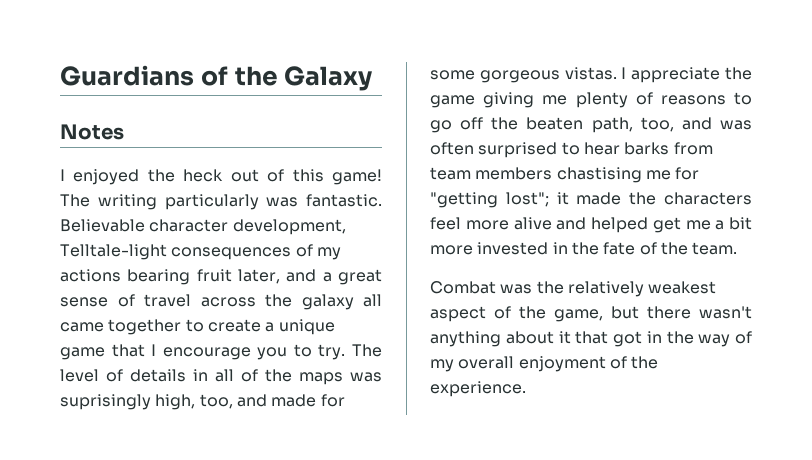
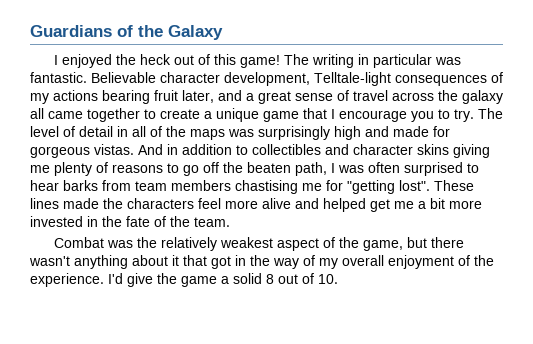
[60,124,124,140] // Notes -> (223, 32) none
[164,194,259,210] particularly -> [358,54,433,68] in particular
[130,369,186,382] details -> [79,126,113,137] detail
[60,394,233,410] suprisingly high, too, -> [258,126,361,140] surprisingly high
[430,70,475,80] some -> (450, 131) none
[621,67,752,83] [430,95,475,108] I appreciate the game -> [138,144,449,155] And in addition to collectibles and character skins
[640,117,712,132] too, and -> [331,163,335,173] I
[505,192,569,207] lost"; it -> [399,180,474,191] [30,198,59,209] lost". These lines
(526, 389) none -> [108,273,338,287] I'd give the game a solid 8 out of 10.

